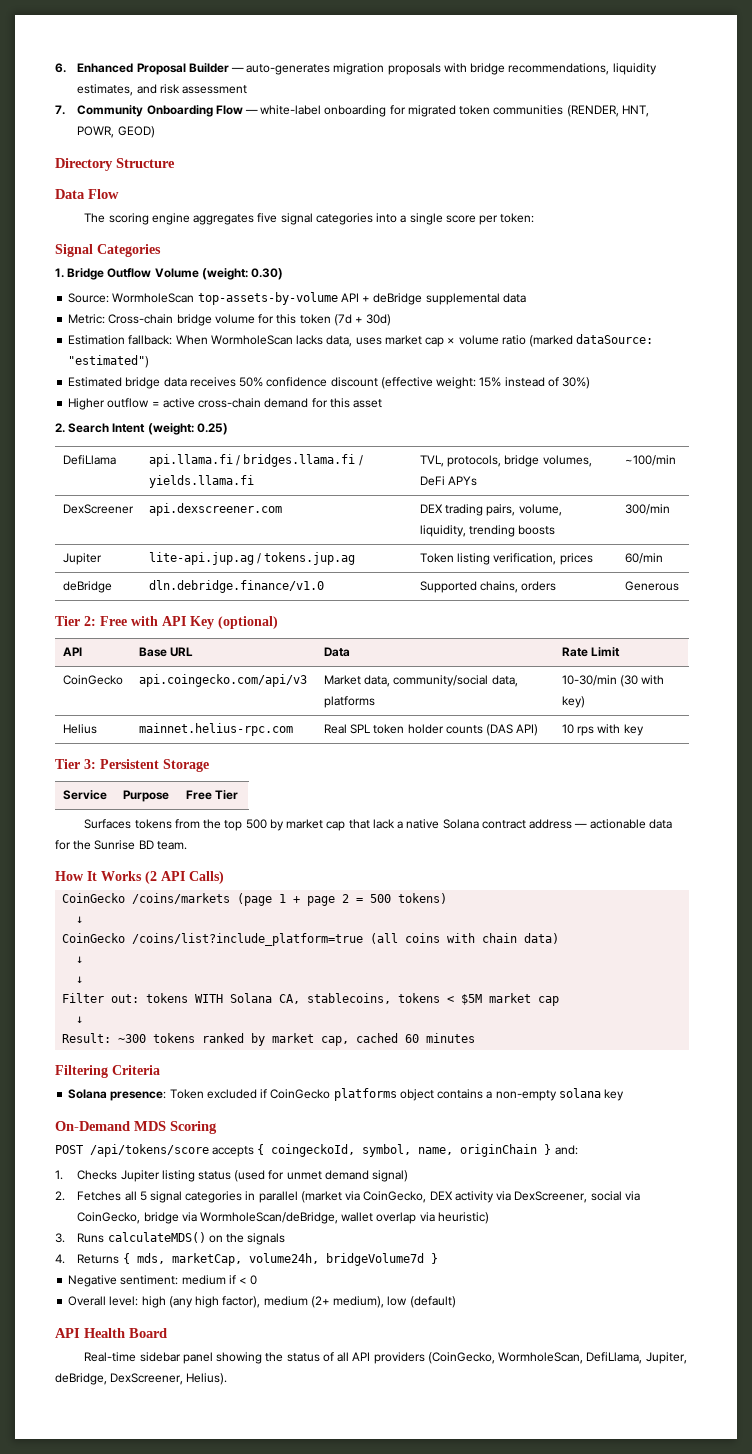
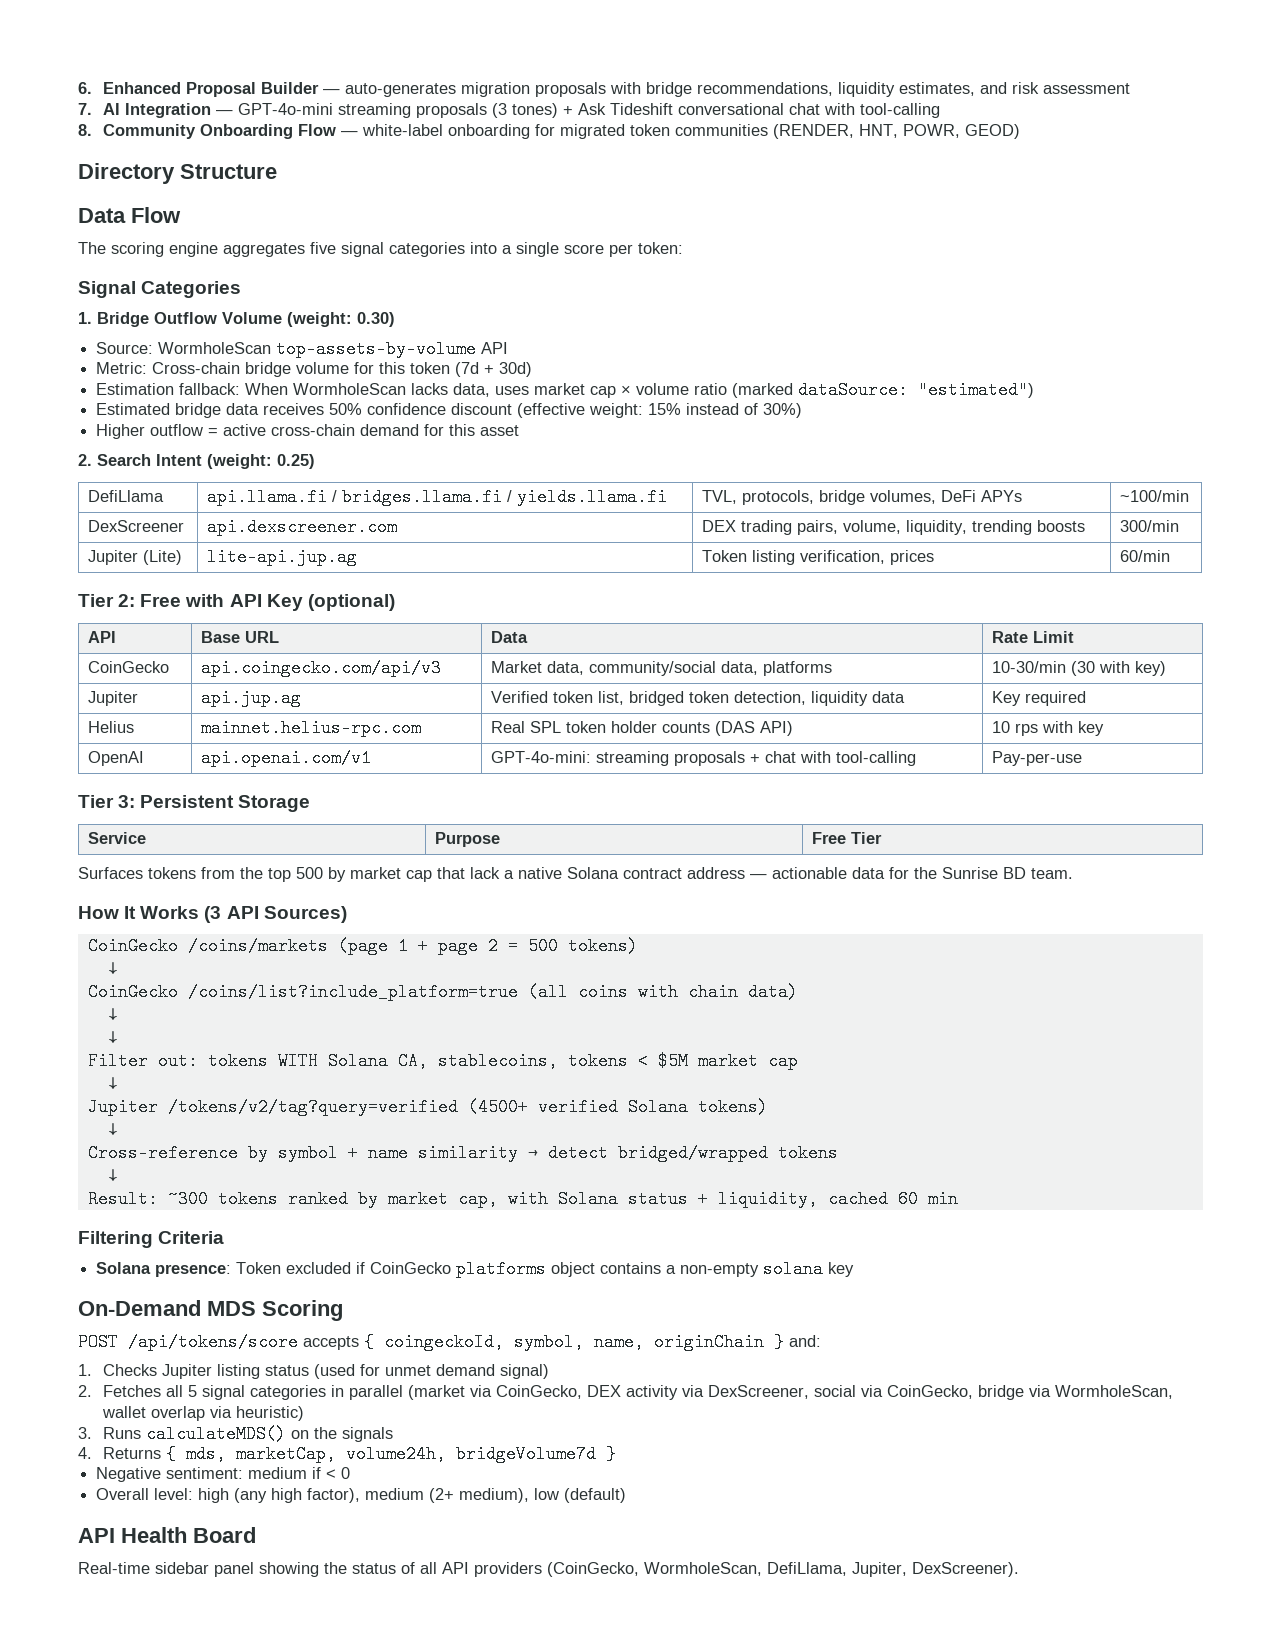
(65, 110) none -> [103,103,941,118] [78,124,92,136] AI Integration — GPT-4o-mini streaming proposals (3 tones) + Ask Tideshift conversational chat with tool-calling // 8.
[362,293,526,305] + deBridge supplemental data -> (509, 348) none
(102, 559) none -> [142,550,182,565] (Lite)
[257,552,356,565] / tokens.jup.ag -> (357, 557) none
[62,581,112,593] [148,580,324,593] [419,581,557,593] [624,581,679,591] // deBridge | dln.debridge.finance/v1.0 | Supported chains, orders | Generous -> (1170, 556) none
(585, 702) none -> [87,691,138,706] [200,689,301,707] [490,691,905,706] [991,691,1086,706] // Jupiter | api.jup.ag | Verified token list, bridged token detection, liquidity data | Key required
(644, 730) none -> [87,751,144,766] [200,749,371,767] [490,751,916,766] [991,751,1082,766] // OpenAI | api.openai.com/v1 | GPT-4o-mini: streaming proposals + chat with tool-calling | Pay-per-use
[145,871,224,884] (2 API Calls) -> [204,906,347,923] (3 API Sources)
(84, 1019) none -> [87,1098,768,1116] [107,1123,118,1135] [87,1144,838,1162] [107,1169,118,1181] // Jupiter /tokens/v2/tag?query=verified (4500+ verified Solana tokens) // ↓ // Cross-reference by symbol + name similarity → detect bridged/wrapped tokens // ↓
(350, 1041) none -> [507,1190,818,1208] with Solana status + liquidity,
[426,1033,476,1043] minutes -> [927,1190,958,1208] min
[199,1212,338,1224] WormholeScan/deBridge, -> [1055,1385,1174,1399] WormholeScan,
[55,1373,228,1385] deBridge, DexScreener, Helius). -> [912,1562,1019,1577] DexScreener).

